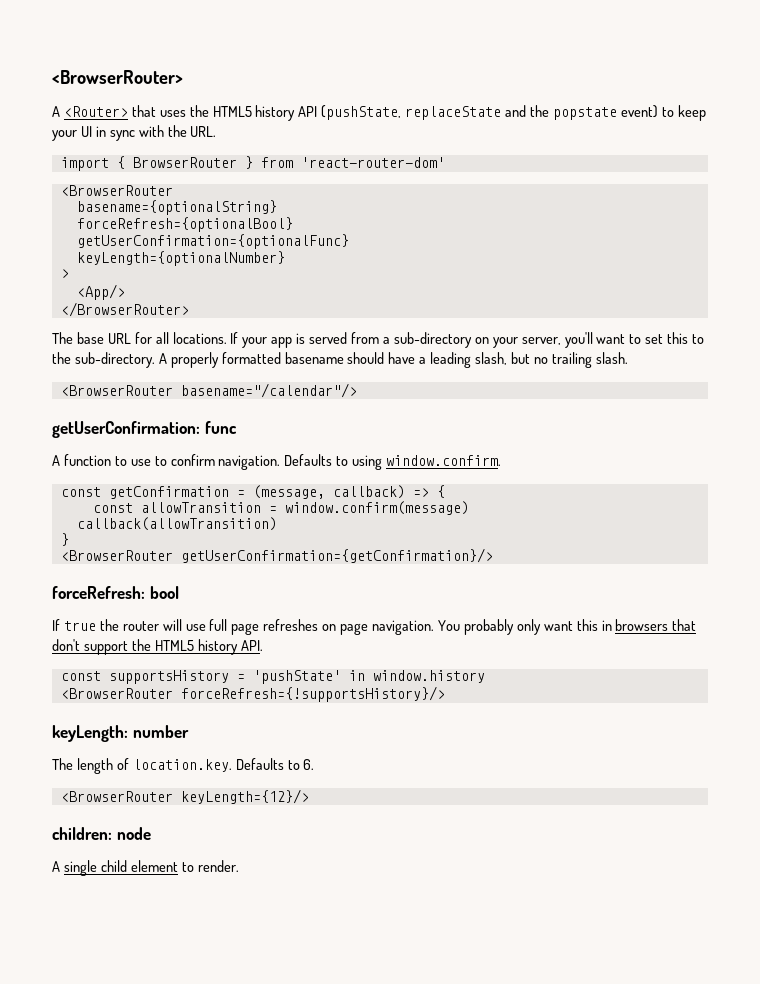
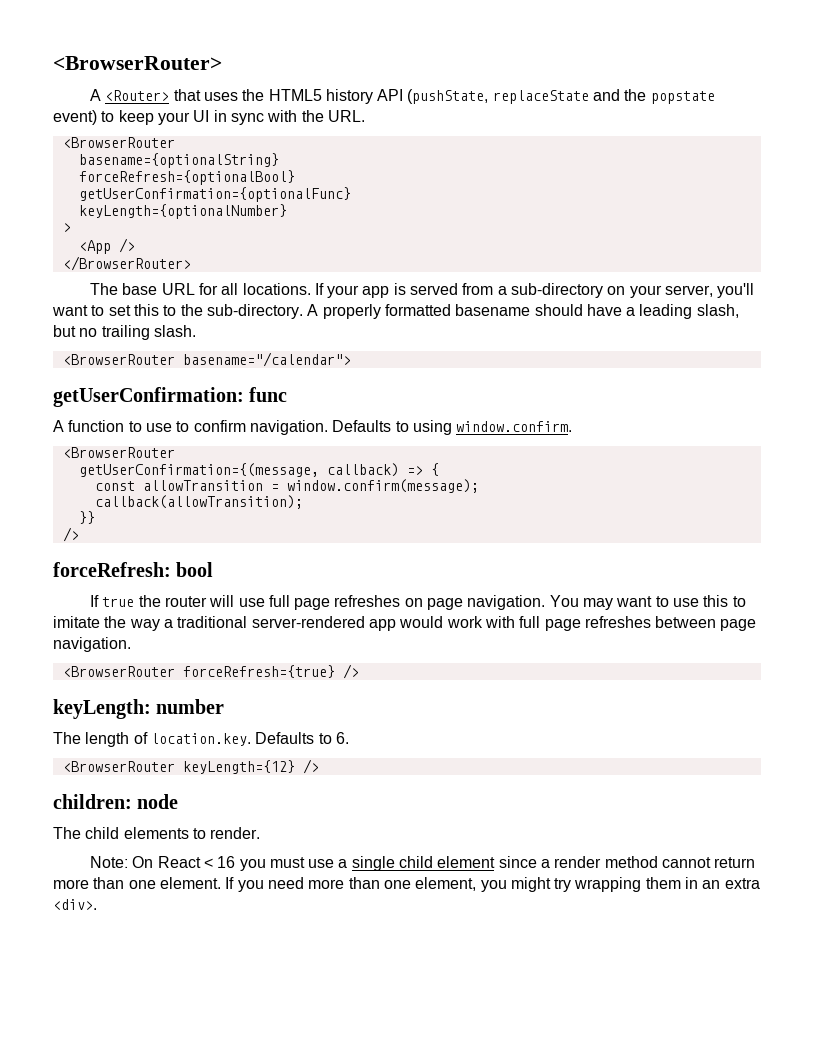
[60,156,445,171] // import { BrowserRouter } from 'react-router-dom' -> (365, 116) none
[76,284,125,300] <App/> -> [78,238,135,254] <App />
[180,383,357,398] basename="/calendar"/> -> [182,352,351,367] basename="/calendar">
[60,485,325,499] const getConfirmation = (message, -> [62,447,175,458] [78,463,319,477] <BrowserRouter // getUserConfirmation={(message,
[284,501,469,515] [76,517,277,531] [60,533,69,546] [60,548,493,563] window.confirm(message) // callback(allowTransition) // } // <BrowserRouter getUserConfirmation={getConfirmation}/> -> [286,479,479,493] [94,495,303,509] [78,511,95,524] [62,527,79,542] window.confirm(message); // callback(allowTransition); // }} // />
[463,619,697,635] [52,639,263,655] [60,670,485,684] [60,686,445,702] probably only want this in browsers that don't support the HTML5 history API. // const supportsHistory = 'pushState' in window.history // <BrowserRouter forceRefresh={!supportsHistory}/> -> [583,595,746,610] [53,616,757,631] [53,637,131,652] [62,664,359,679] may want to use this to imitate the way a traditional server-rendered app would work with full page refreshes between page navigation. // <BrowserRouter forceRefresh={true} />
[180,789,309,804] keyLength={12}/> -> [182,759,319,774] keyLength={12} />
[52,860,239,876] A single child element to render. -> [53,827,261,839] [89,856,756,871] [53,877,760,892] [53,899,97,910] The child elements to render. // Note: On React < 16 you must use a single child element since a render method cannot return more than one element. If you need more than one element, you might try wrapping them in an extra <div>.

